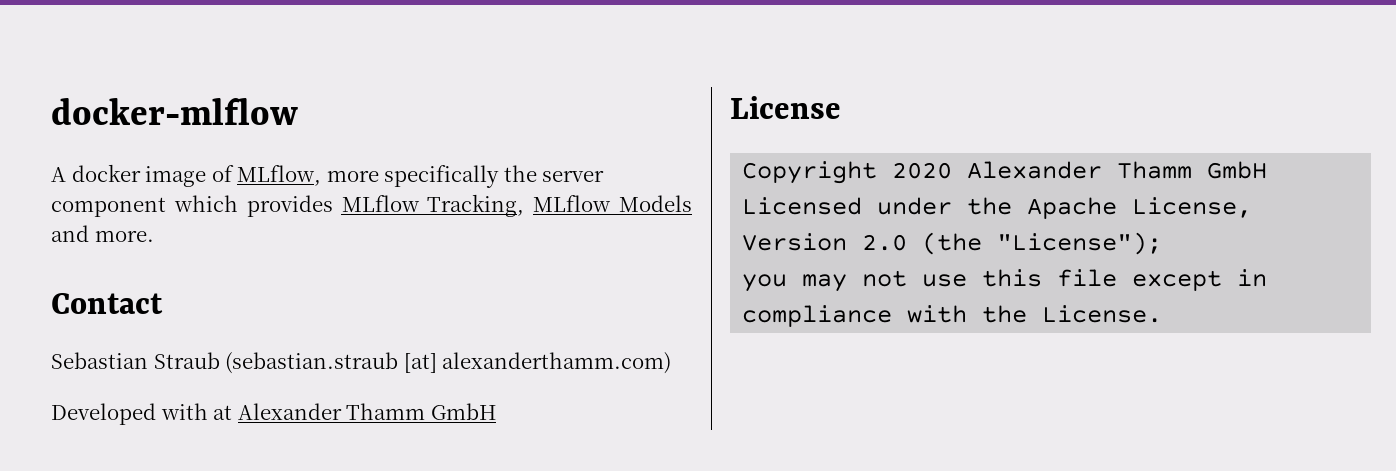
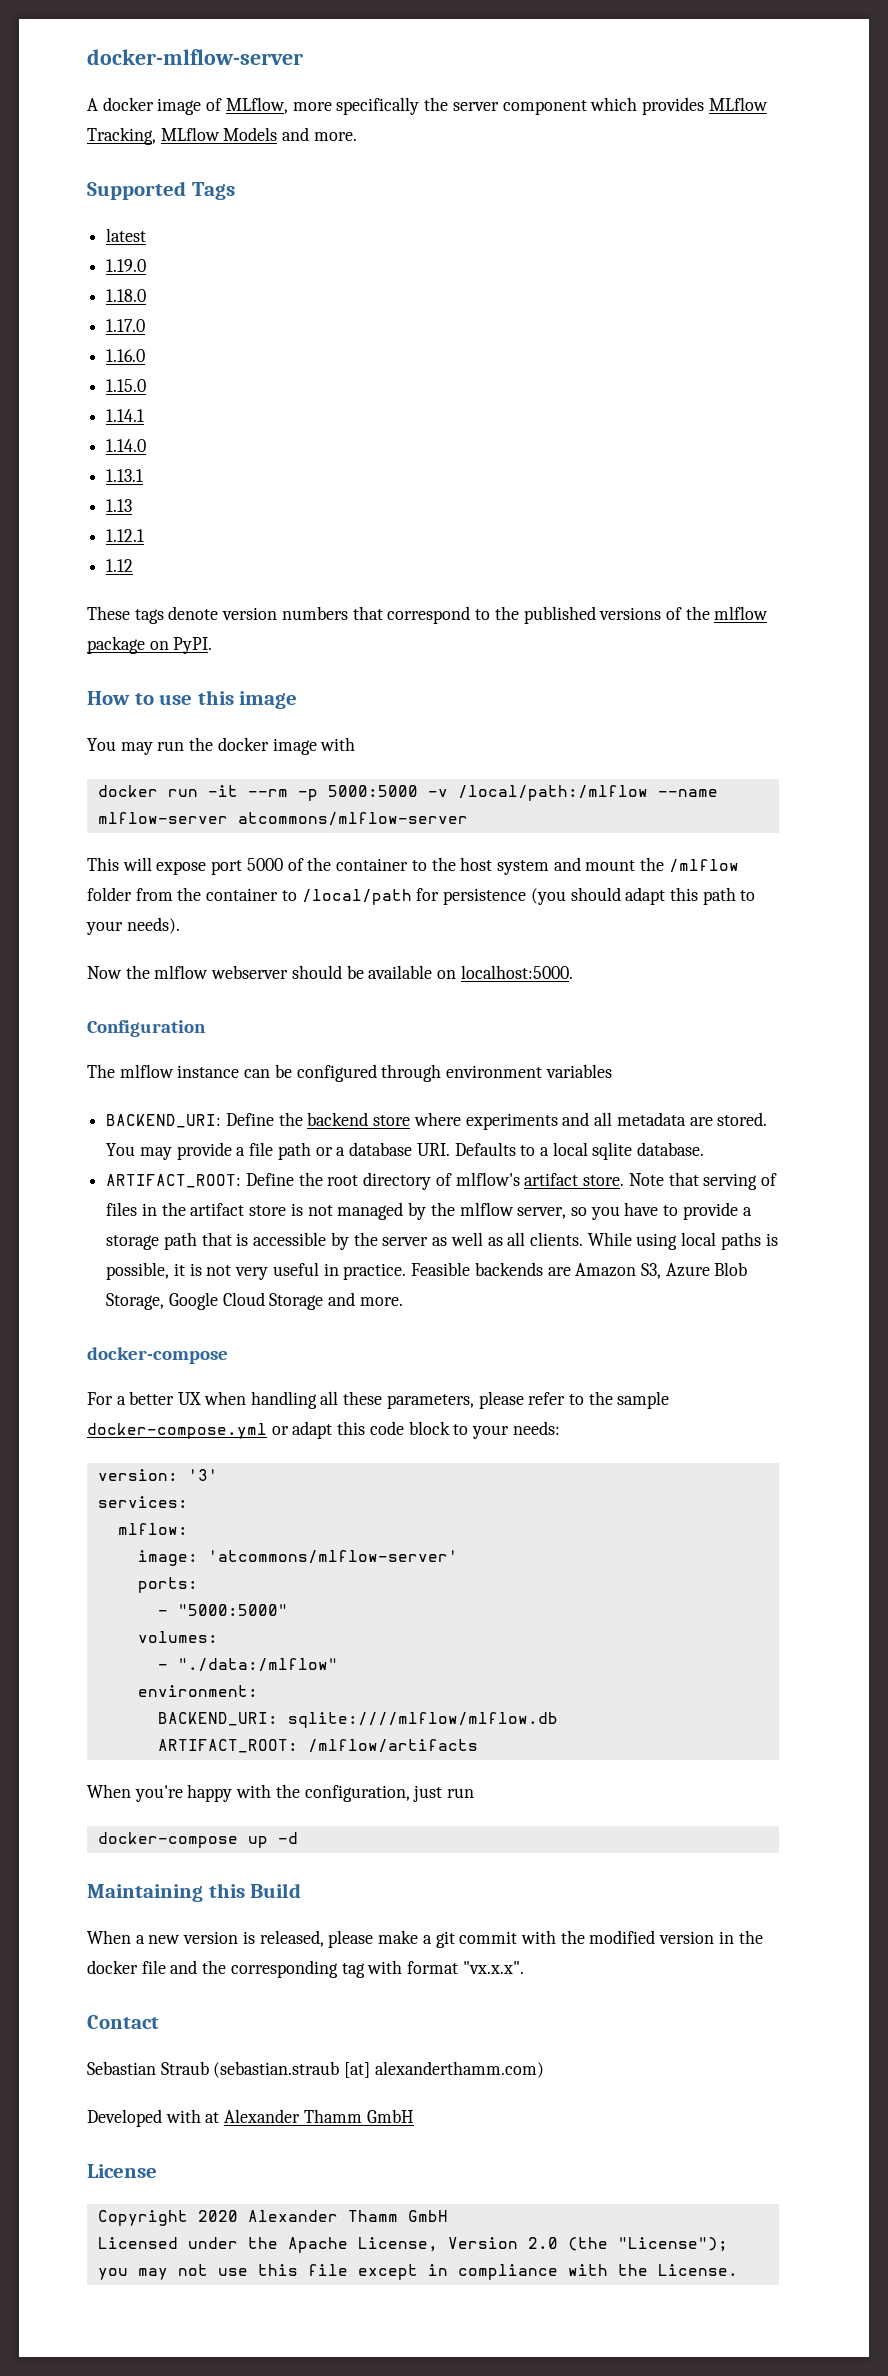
[51,98,298,125] docker-mlflow -> [87,49,303,65] docker-mlflow-server
(154, 236) none -> [87,181,235,200] [106,228,147,242] [106,259,147,272] [106,289,147,302] [106,319,146,332] [106,349,146,362] [106,379,147,392] [106,409,145,422] [106,439,147,452] [106,469,144,482] [106,499,133,512] [106,529,145,542] [106,559,134,572] [87,606,769,624] [87,636,213,654] [87,690,298,709] [87,737,356,755] [97,785,718,801] [97,812,468,826] [87,857,739,875] [87,887,756,905] [86,917,180,935] [87,965,573,979] [87,1020,206,1037] [87,1064,612,1082] [106,1112,768,1130] [106,1142,705,1160] [106,1172,777,1190] [106,1202,752,1220] [106,1232,778,1250] [106,1262,748,1280] [106,1292,403,1310] [87,1347,228,1364] [87,1391,670,1409] [87,1421,560,1439] [97,1469,218,1481] [97,1496,188,1508] [117,1523,188,1535] [137,1550,458,1566] [137,1577,198,1593] [157,1604,288,1616] [137,1631,218,1643] [157,1658,338,1672] [137,1685,258,1697] [157,1712,558,1728] [157,1739,478,1753] [87,1784,475,1802] [97,1832,298,1848] [87,1883,302,1902] [87,1930,763,1948] [87,1960,524,1978] // Supported Tags // latest // 1.19.0 // 1.18.0 // 1.17.0 // 1.16.0 // 1.15.0 // 1.14.1 // 1.14.0 // 1.13.1 // 1.13 // 1.12.1 // 1.12 // These tags denote version numbers that correspond to the published versions of the mlflow package on PyPI. // How to use this image // You may run the docker image with // docker run -it --rm -p 5000:5000 -v /local/path:/mlflow --name mlflow-server atcommons/mlflow-server // This will expose port 5000 of the container to the host system and mount the /mlflow folder from the container to /local/path for persistence (you should adapt this path to your needs). // Now the mlflow webserver should be available on localhost:5000. // Configuration // The mlflow instance can be configured through environment variables // BACKEND_URI: Define the backend store where experiments and all metadata are stored. You may provide a file path or a database URI. Defaults to a local sqlite database. // ARTIFACT_ROOT: Define the root directory of mlflow's artifact store. Note that serving of files in the artifact store is not managed by the mlflow server, so you have to provide a storage path that is accessible by the server as well as all clients. While using local paths is possible, it is not very useful in practice. Feasible backends are Amazon S3, Azure Blob Storage, Google Cloud Storage and more. // docker-compose // For a better UX when handling all these parameters, please refer to the sample docker-compose.yml or adapt this code block to your needs: // version: '3' // services: // mlflow: // image: 'atcommons/mlflow-server' // ports: // - "5000:5000" // volumes: // - "./data:/mlflow" // environment: // BACKEND_URI: sqlite:////mlflow/mlflow.db // ARTIFACT_ROOT: /mlflow/artifacts // When you're happy with the configuration, just run // docker-compose up -d // Maintaining this Build // When a new version is released, please make a git commit with the modified version in the docker file and the corresponding tag with format "vx.x.x".

